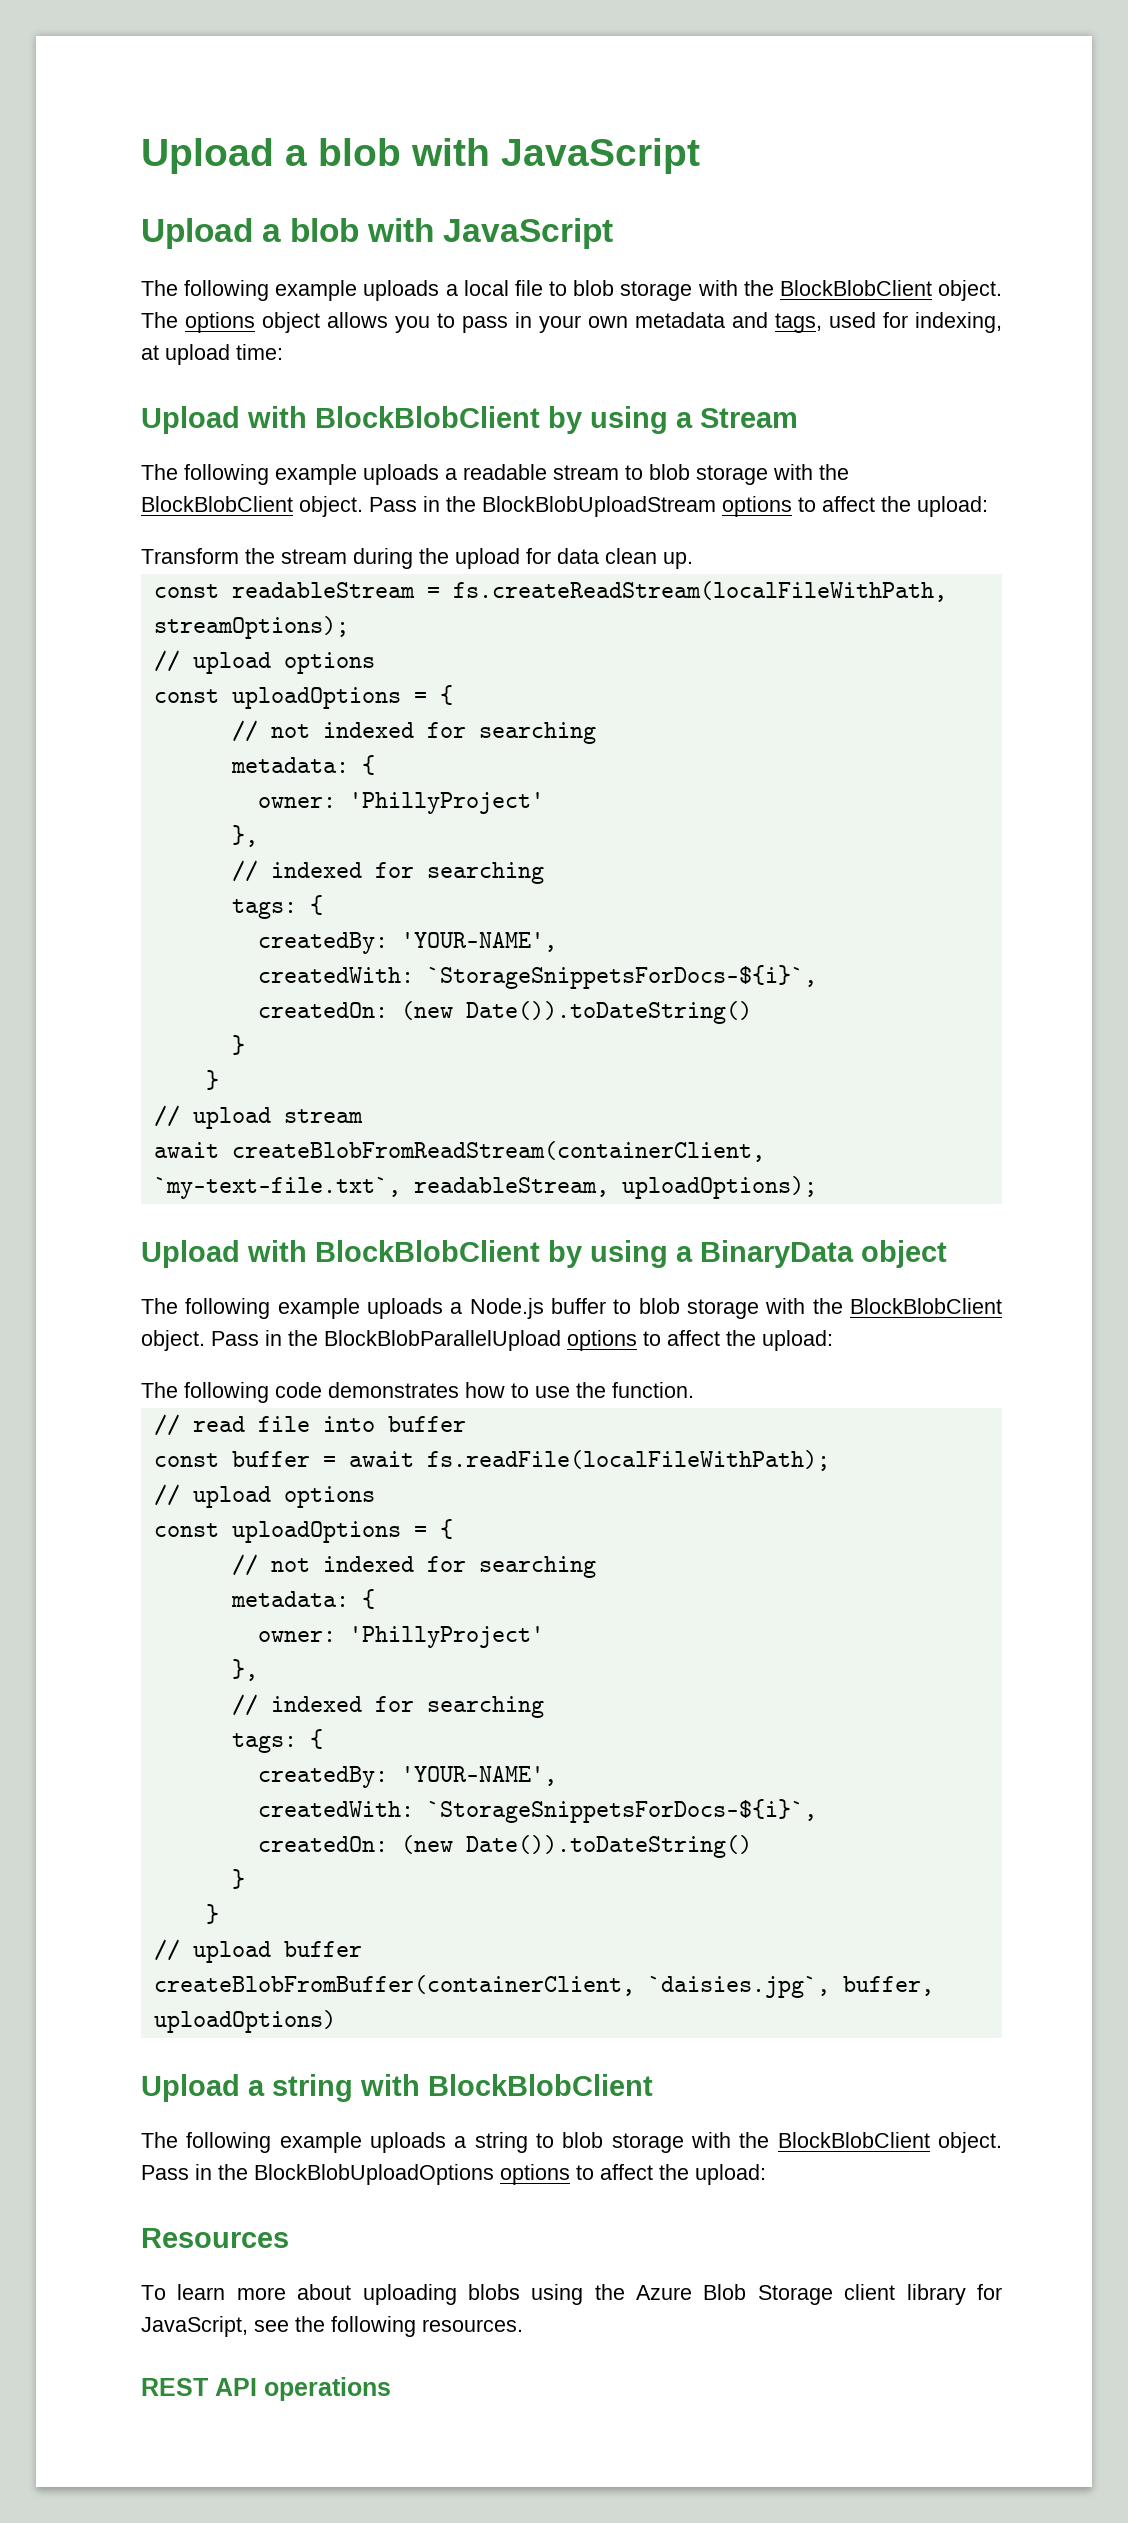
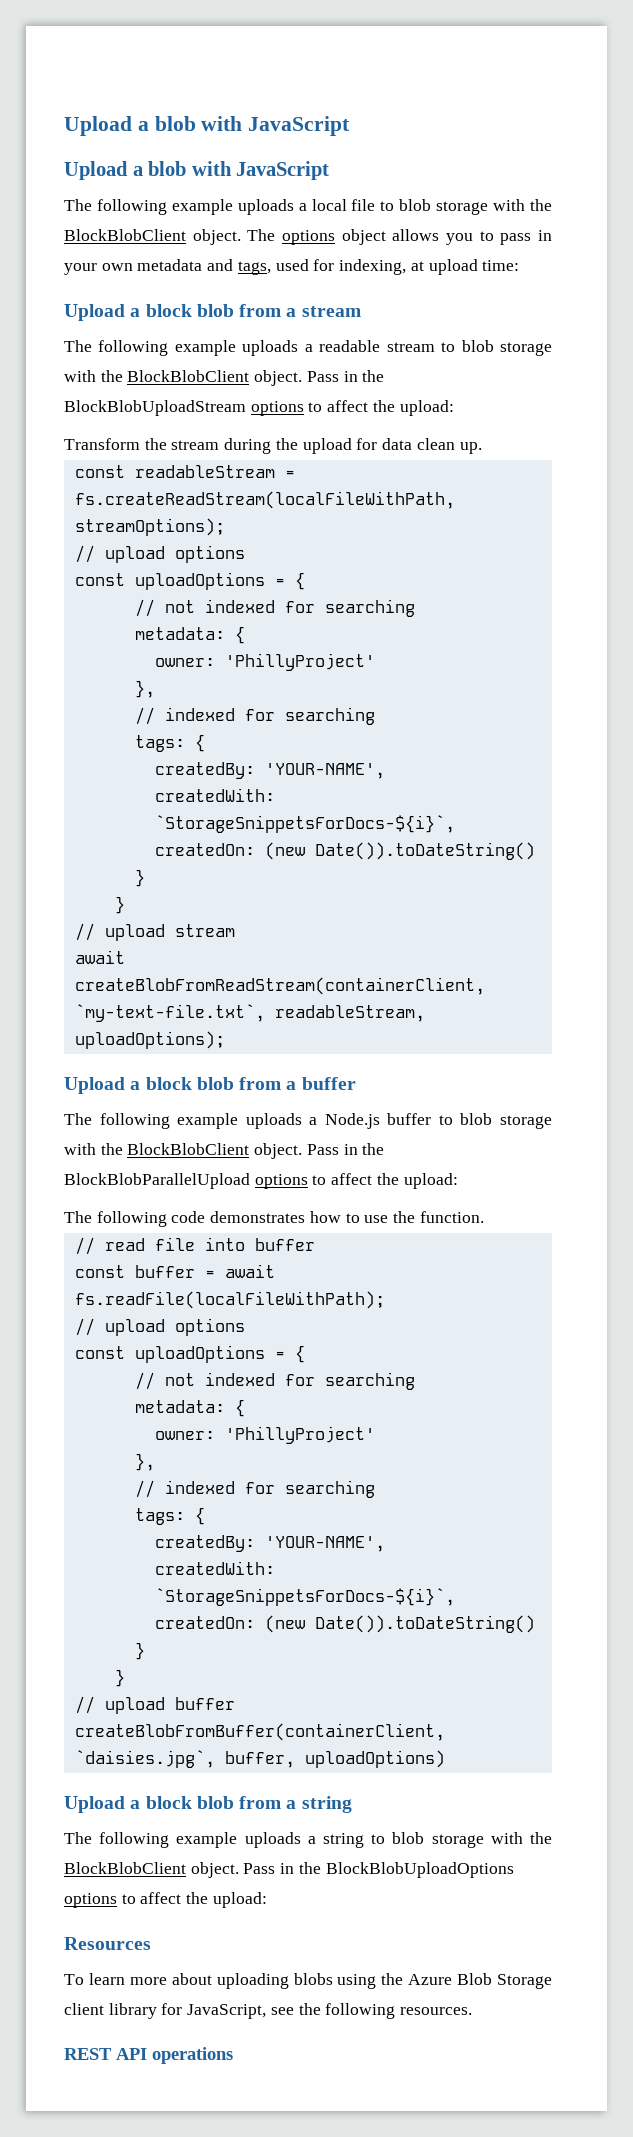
[247,406,798,434] with BlockBlobClient by using a Stream -> [130,304,361,317] a block blob from a stream
[247,1240,947,1268] with BlockBlobClient by using a BinaryData object -> [130,1077,356,1090] a block blob from a buffer
[272,2074,653,2102] string with BlockBlobClient -> [145,1796,352,1813] block blob from a string

